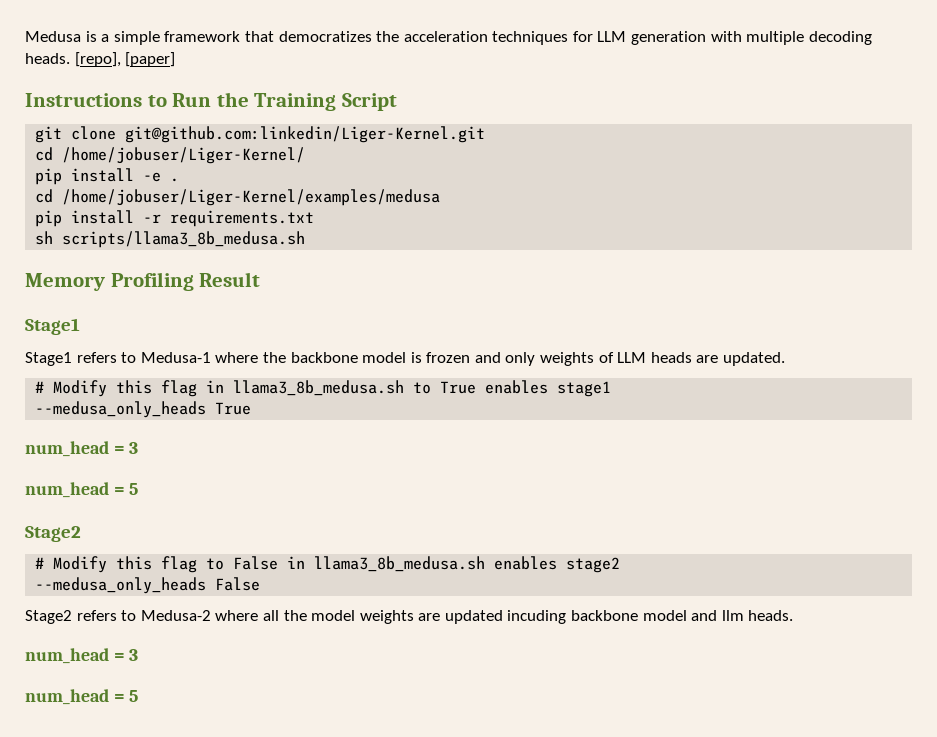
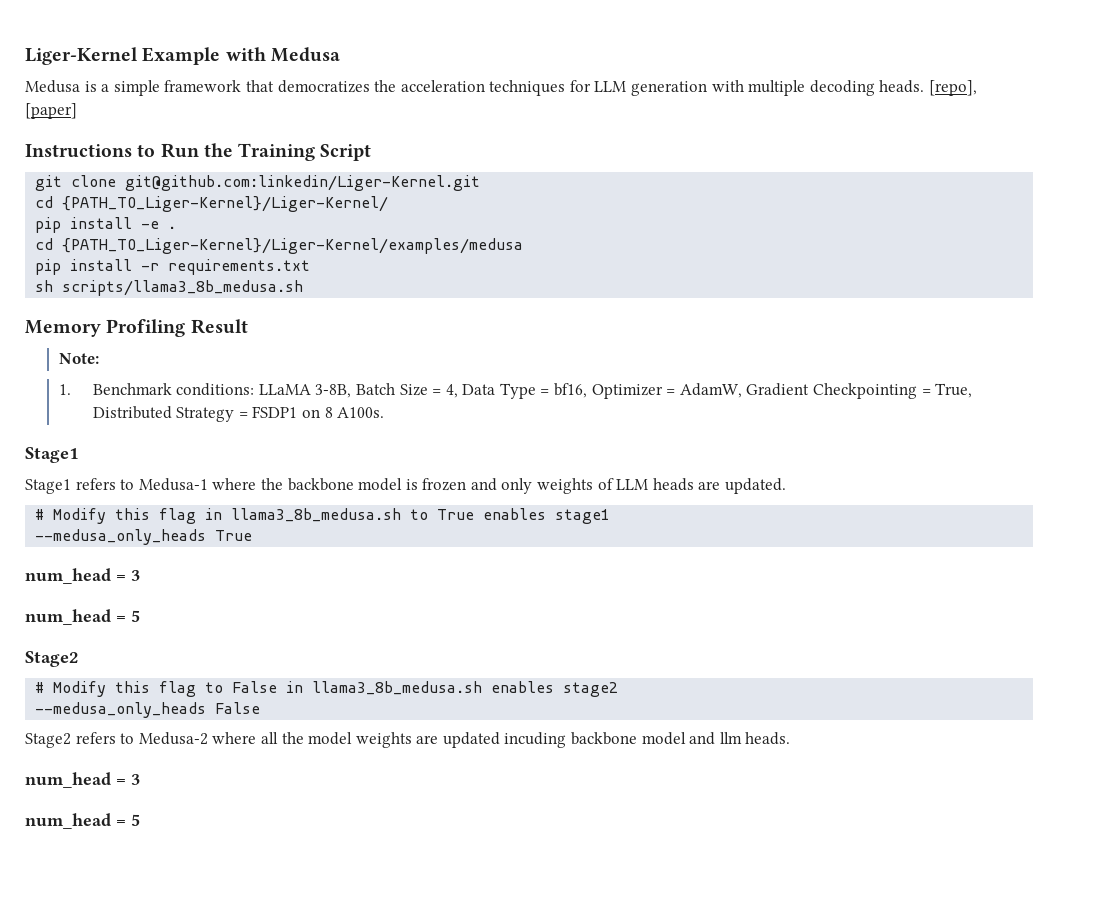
(25, 36) none -> [25,47,340,65] Liger-Kernel Example with Medusa //
[62,147,306,164] /home/jobuser/Liger-Kernel/ -> [62,196,389,212] {PATH_TO_Liger-Kernel}/Liger-Kernel/
[62,189,441,206] /home/jobuser/Liger-Kernel/examples/medusa -> [62,238,524,254] {PATH_TO_Liger-Kernel}/Liger-Kernel/examples/medusa
(261, 279) none -> [58,353,99,364] [58,383,973,399] [92,406,385,422] // Note: // 1. Benchmark conditions: LLaMA 3-8B, Batch Size = 4, Data Type = bf16, Optimizer = AdamW, Gradient Checkpointing = True, Distributed Strategy = FSDP1 on 8 A100s.

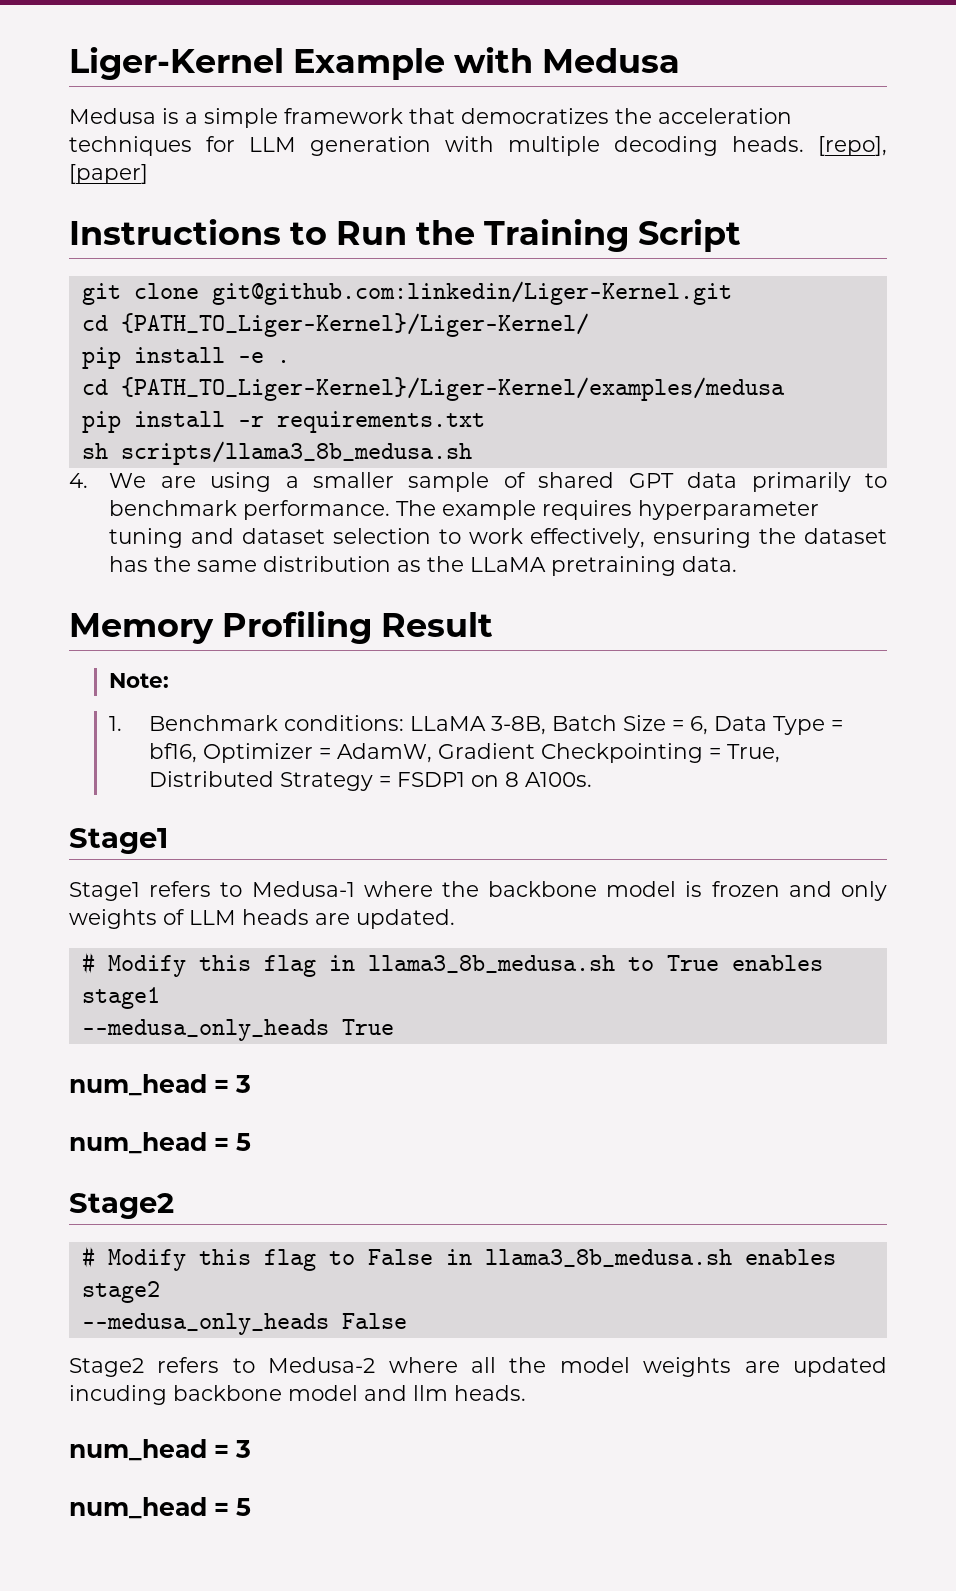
(304, 288) none -> [69,472,887,492] [109,500,820,520] [109,528,887,548] [109,556,738,576] // 4. We are using a smaller sample of shared GPT data primarily to benchmark performance. The example requires hyperparameter tuning and dataset selection to work effectively, ensuring the dataset has the same distribution as the LLaMA pretraining data.
[445,384,458,398] 4, -> [690,716,709,735] 6,

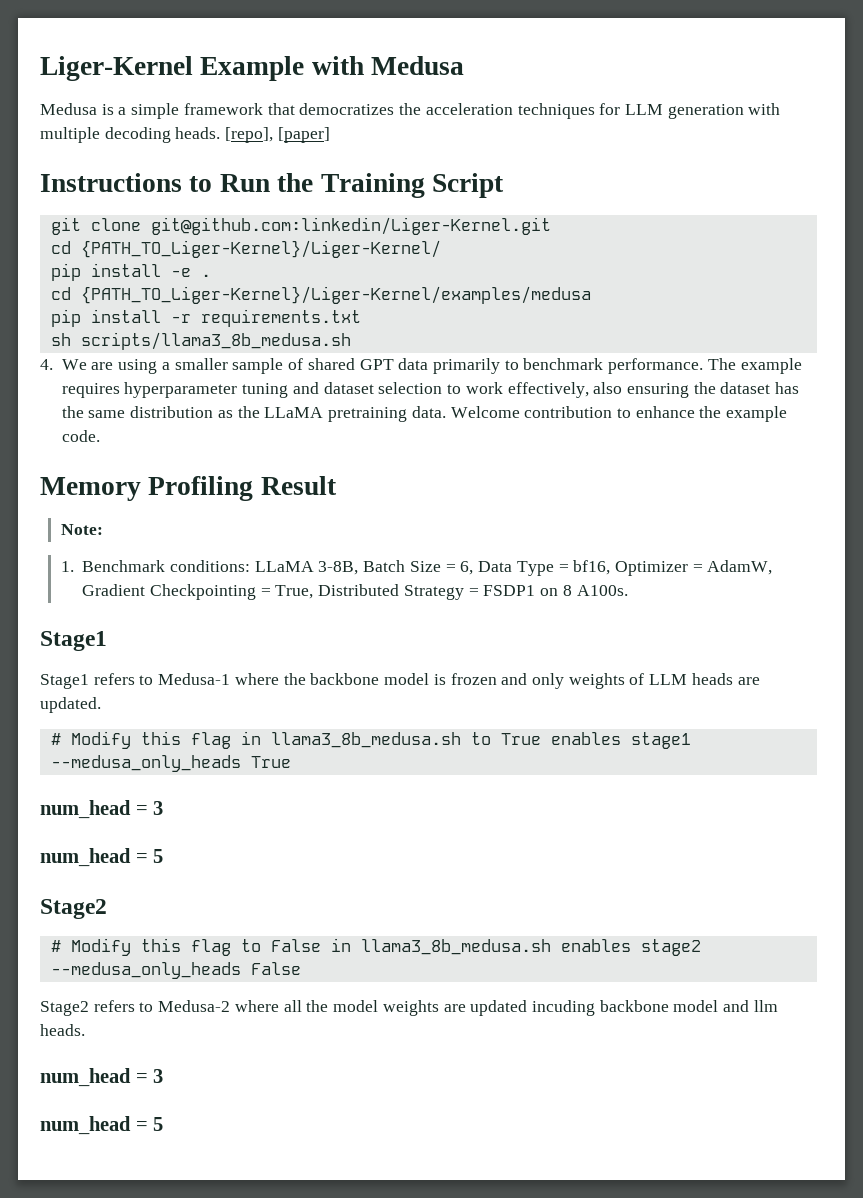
(646, 538) none -> [593,382,623,394] also
(738, 564) none -> [450,406,788,422] [61,430,100,442] Welcome contribution to enhance the example code.

